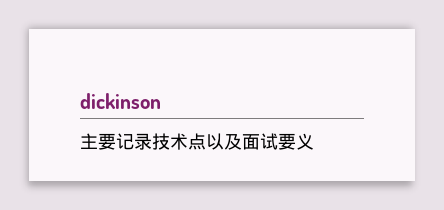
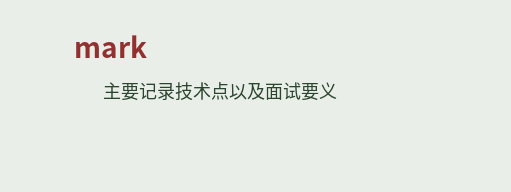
[80,93,161,109] dickinson -> [74,35,147,58] mark

